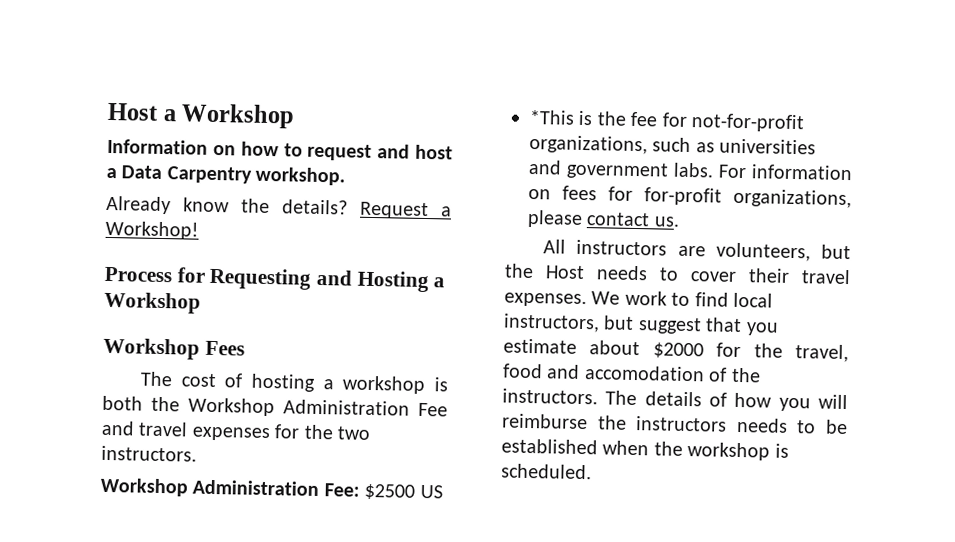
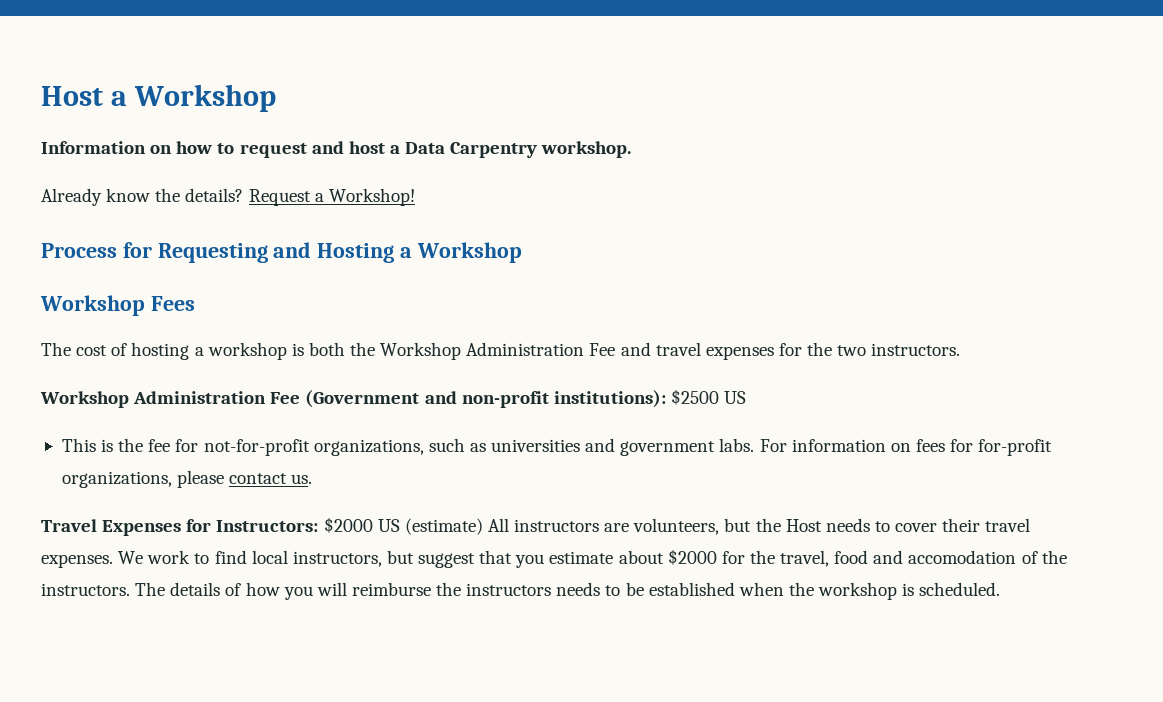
[323,483,360,497] Fee: -> [270,390,666,408] Fee (Government and non-profit institutions):
[529,109,575,125] *This -> [61,438,96,452] This
(680, 221) none -> [41,517,483,536] Travel Expenses for Instructors: $2000 US (estimate)

